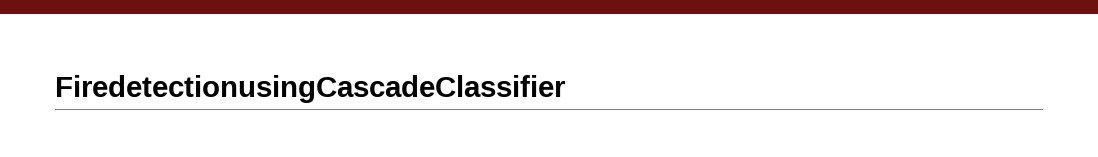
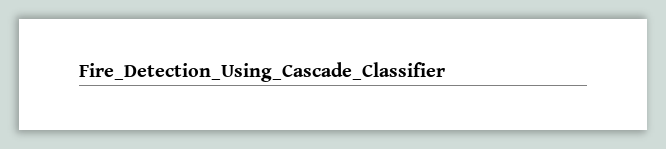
[55,75,566,103] FiredetectionusingCascadeClassifier -> [79,62,445,82] Fire_Detection_Using_Cascade_Classifier

